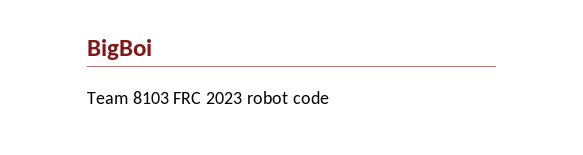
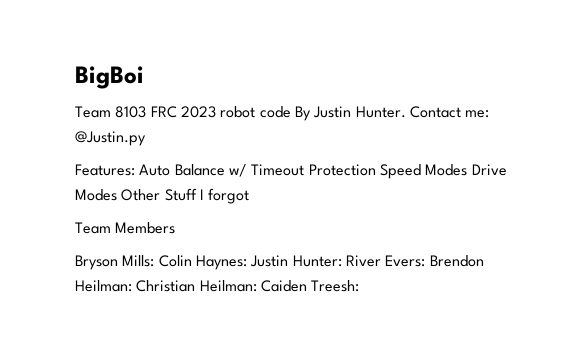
(329, 97) none -> [294,106,490,121] [75,131,146,146] [75,164,507,179] [75,188,250,204] [75,222,176,234] [75,255,484,270] [75,280,360,292] By Justin Hunter. Contact me: @Justin.py // Features: Auto Balance w/ Timeout Protection Speed Modes Drive Modes Other Stuff I forgot // Team Members // Bryson Mills: Colin Haynes: Justin Hunter: River Evers: Brendon Heilman: Christian Heilman: Caiden Treesh:

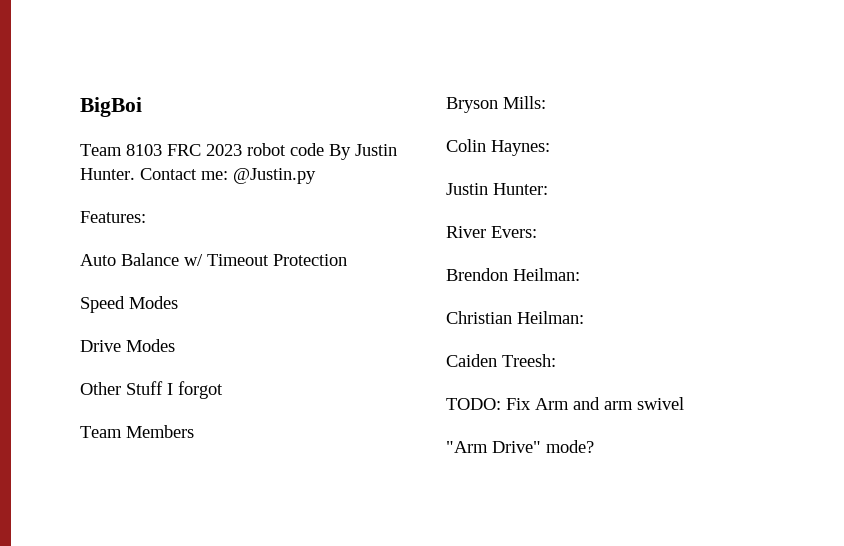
(135, 170) none -> (146, 217) //
(376, 170) none -> (347, 260) //
(468, 170) none -> (178, 302) //
(117, 195) none -> (175, 345) //
(155, 261) none -> (546, 102) //
(247, 262) none -> (550, 148) //
(342, 261) none -> (548, 189) //
(426, 261) none -> (537, 232) //
(132, 286) none -> (580, 274) //
(257, 286) none -> (584, 317) //
(360, 286) none -> [446,397,684,410] [446,440,594,453] // TODO: Fix Arm and arm swivel // "Arm Drive" mode?

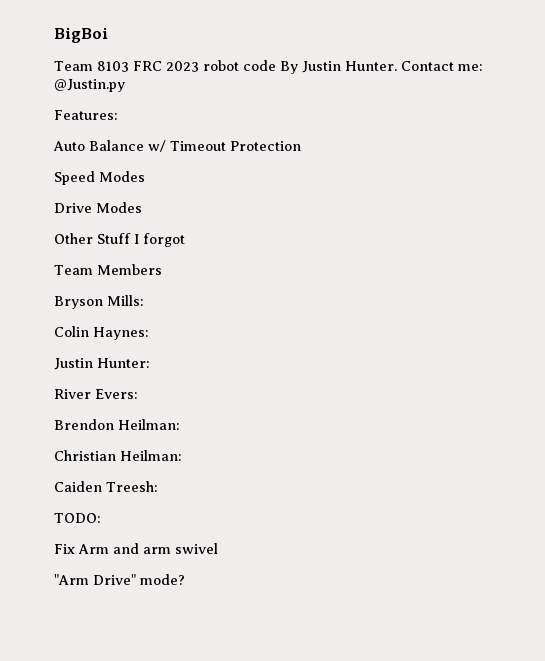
(501, 404) none -> (101, 518) //

